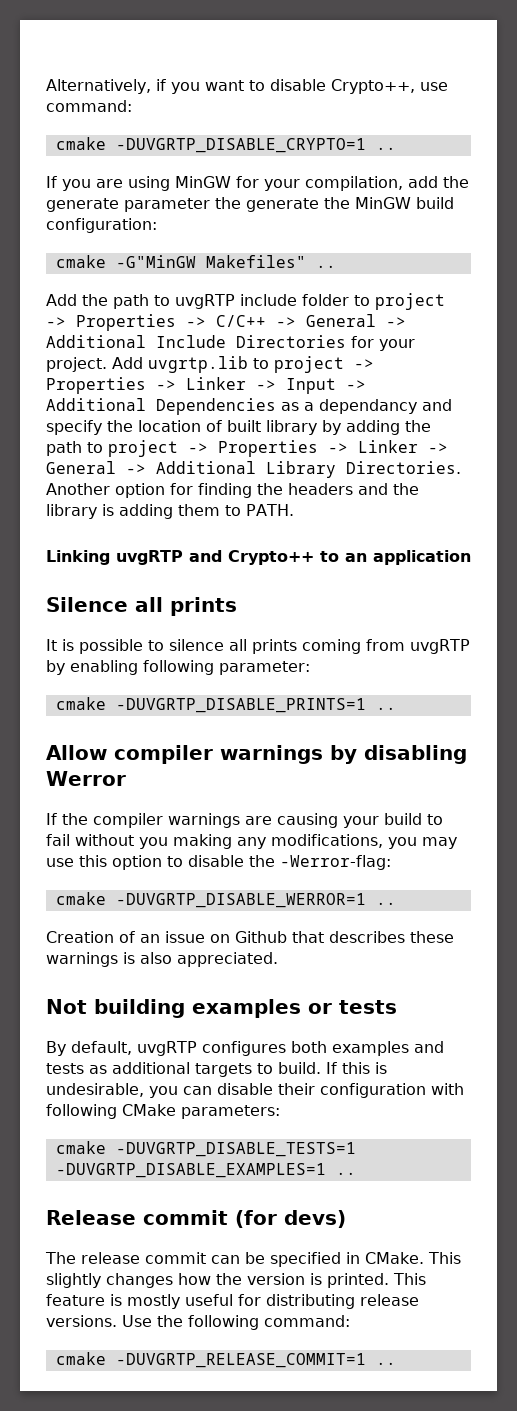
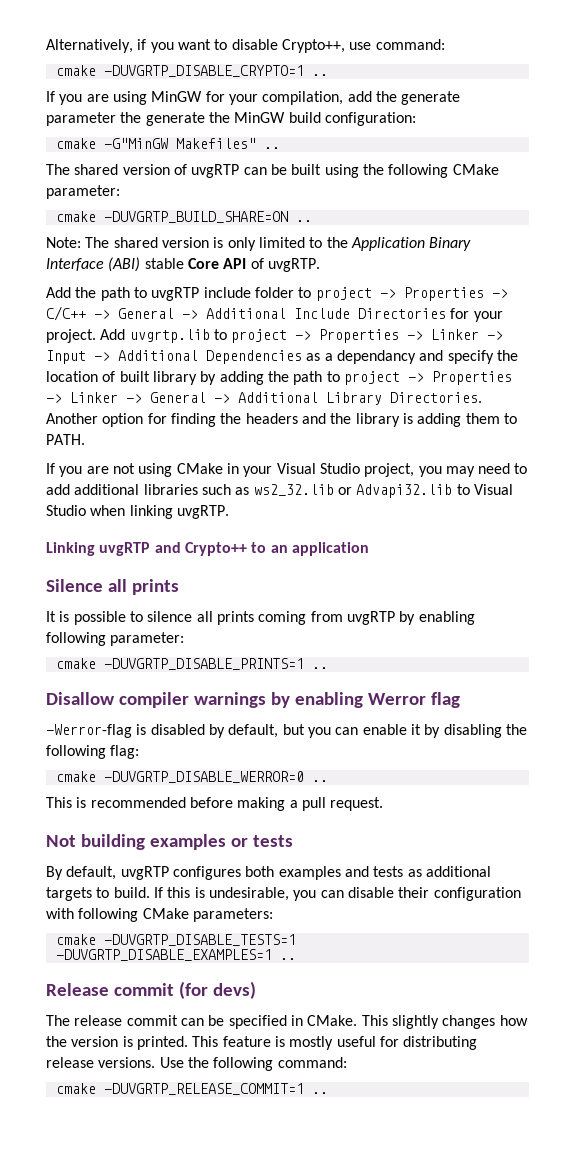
(336, 266) none -> [46,164,499,178] [46,185,120,199] [55,211,312,223] [46,237,472,251] [46,257,320,272] // The shared version of uvgRTP can be built using the following CMake parameter: // cmake -DUVGRTP_BUILD_SHARE=ON .. // Note: The shared version is only limited to the Application Binary Interface (ABI) stable Core API of uvgRTP.
(294, 510) none -> [46,463,528,477] [46,484,513,498] [46,505,229,519] // If you are not using CMake in your Visual Studio project, you may need to add additional libraries such as ws2_32.lib or Advapi32.lib to Visual Studio when linking uvgRTP.
[46,745,107,760] Allow -> [46,692,115,705] Disallow
[364,745,467,764] [46,771,126,786] [46,813,443,828] [46,834,457,849] [46,855,391,870] [55,892,396,908] [46,931,454,943] [46,952,278,967] disabling Werror // If the compiler warnings are causing your build to fail without you making any modifications, you may use this option to disable the -Werror-flag: // cmake -DUVGRTP_DISABLE_WERROR=1 .. // Creation of an issue on Github that describes these warnings is also appreciated. -> [294,692,460,708] [46,724,527,738] [46,745,140,759] [55,771,328,783] [46,797,384,811] enabling Werror flag // -Werror-flag is disabled by default, but you can enable it by disabling the following flag: // cmake -DUVGRTP_DISABLE_WERROR=0 .. // This is recommended before making a pull request.

